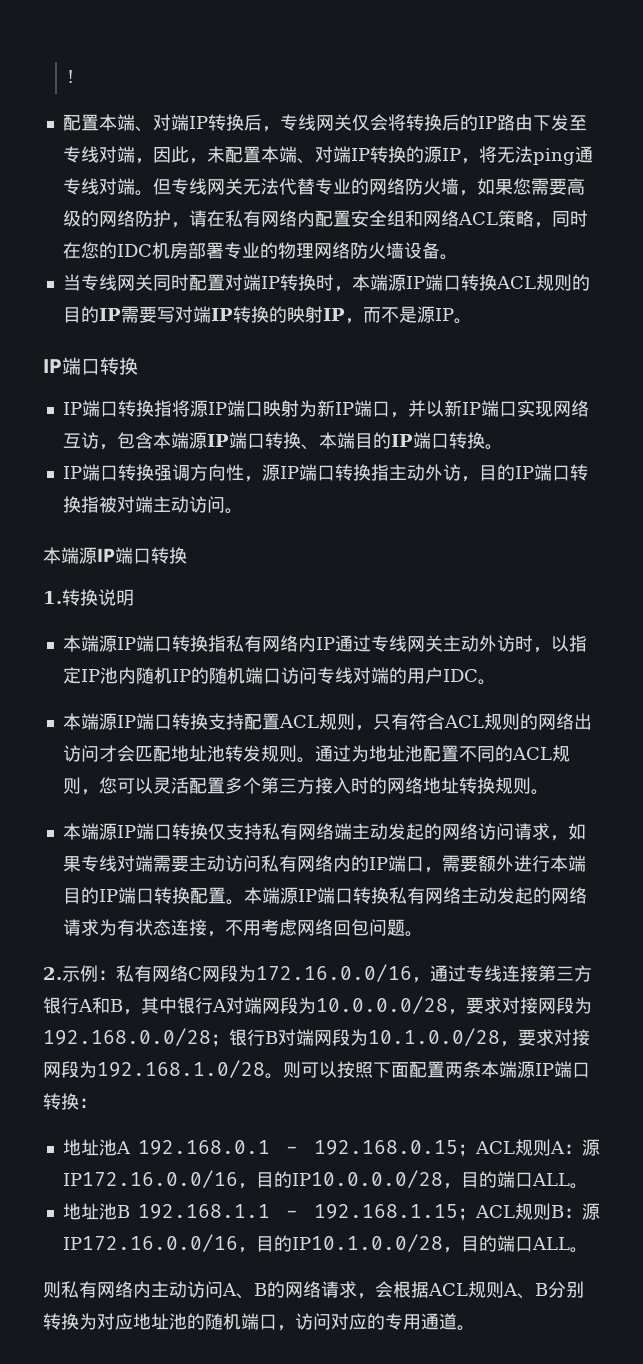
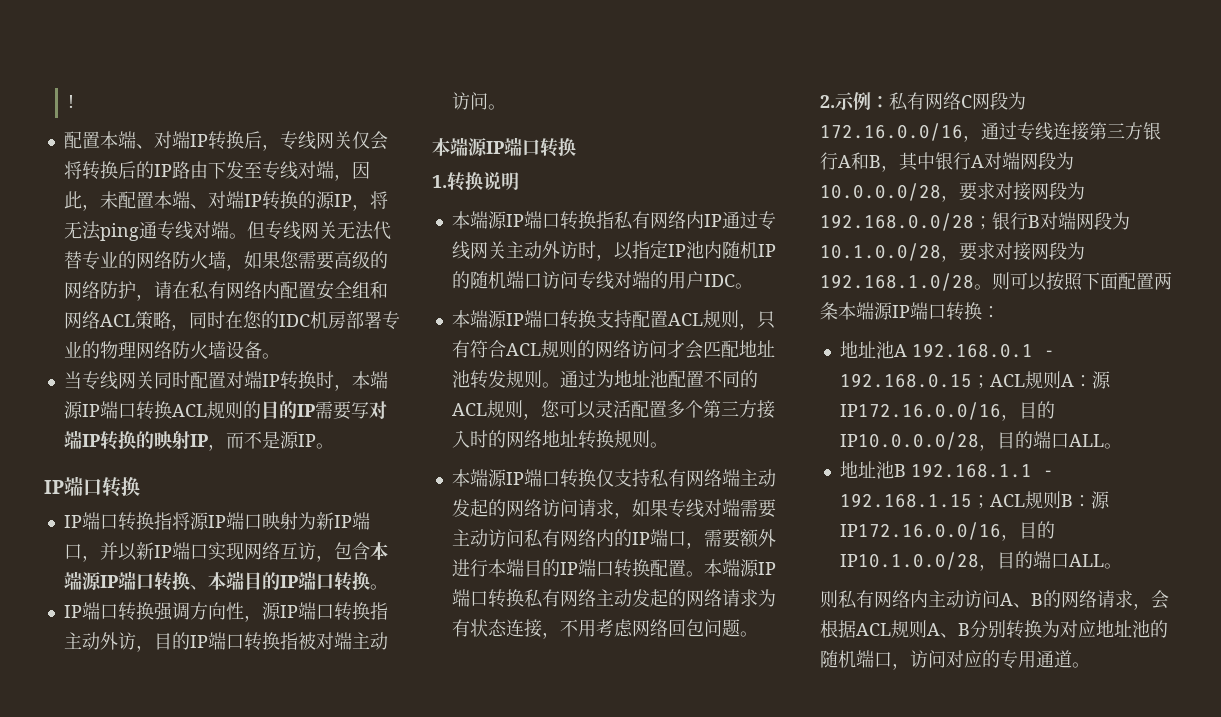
[573,713,592,730] 出 -> (631, 349) none

